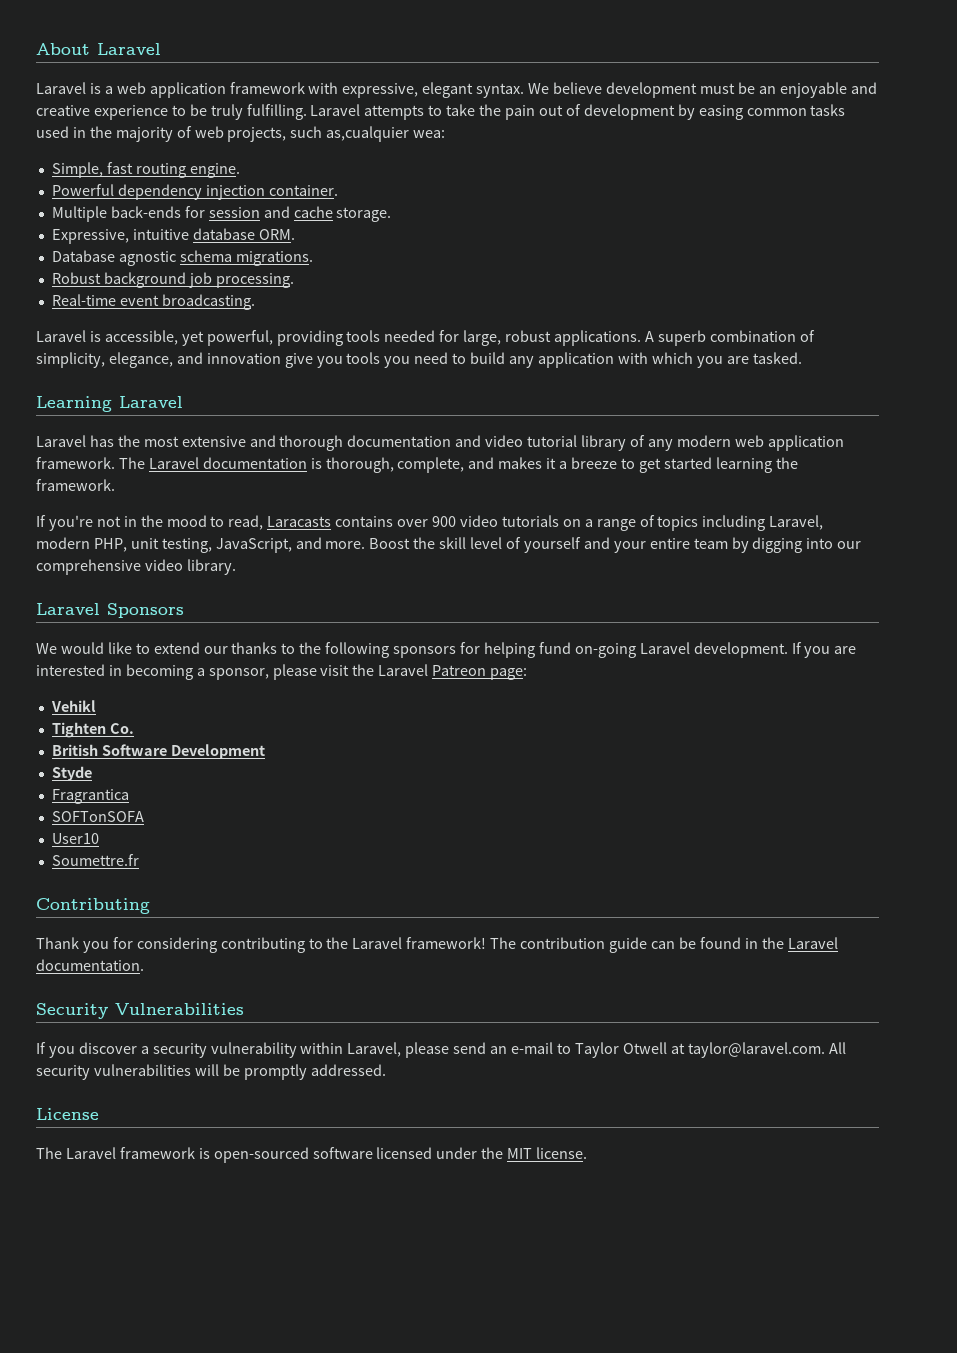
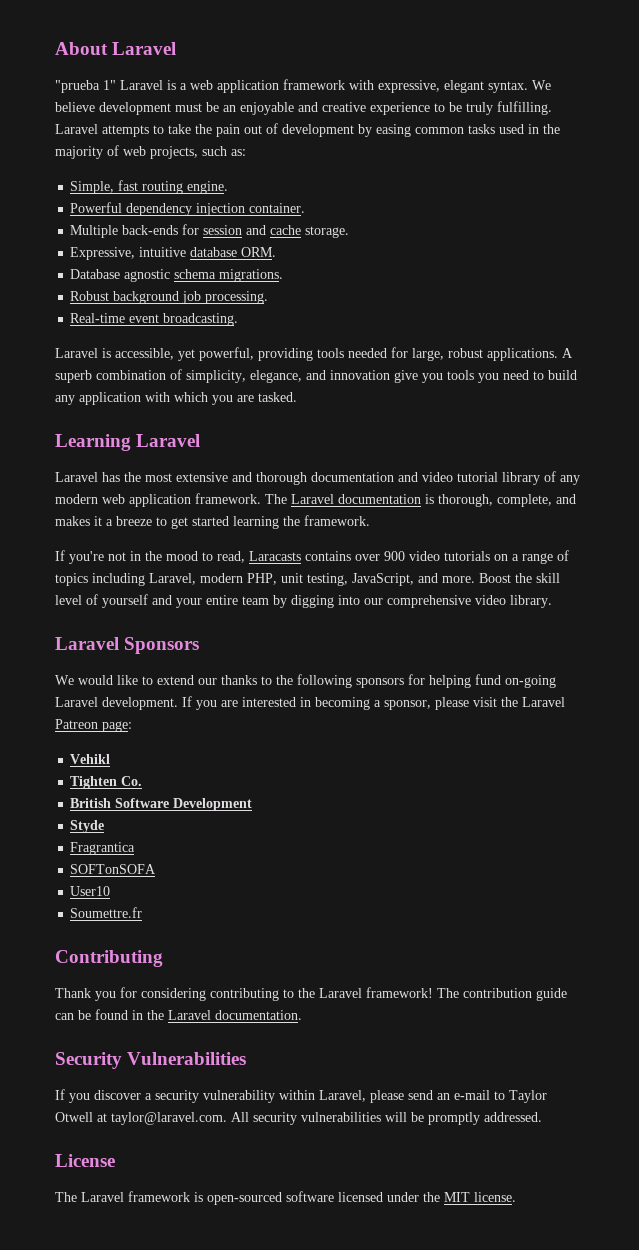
(161, 49) none -> [55,80,116,93] "prueba 1"
[326,126,446,142] as,cualquier wea: -> [231,149,246,156] as:

